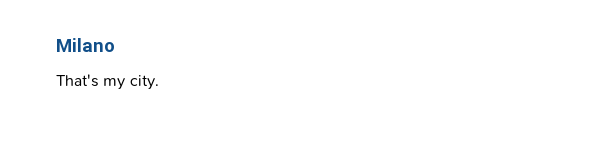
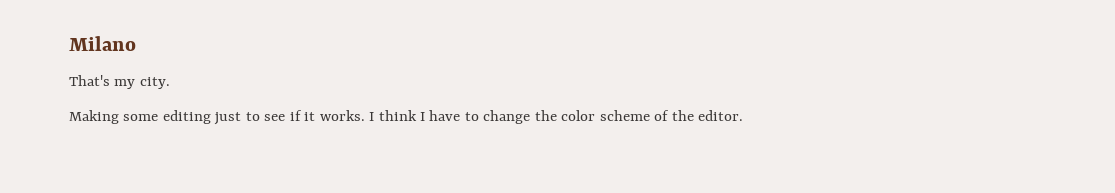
(159, 82) none -> [69,110,744,125] // Making some editing just to see if it works. I think I have to change the color scheme of the editor.

